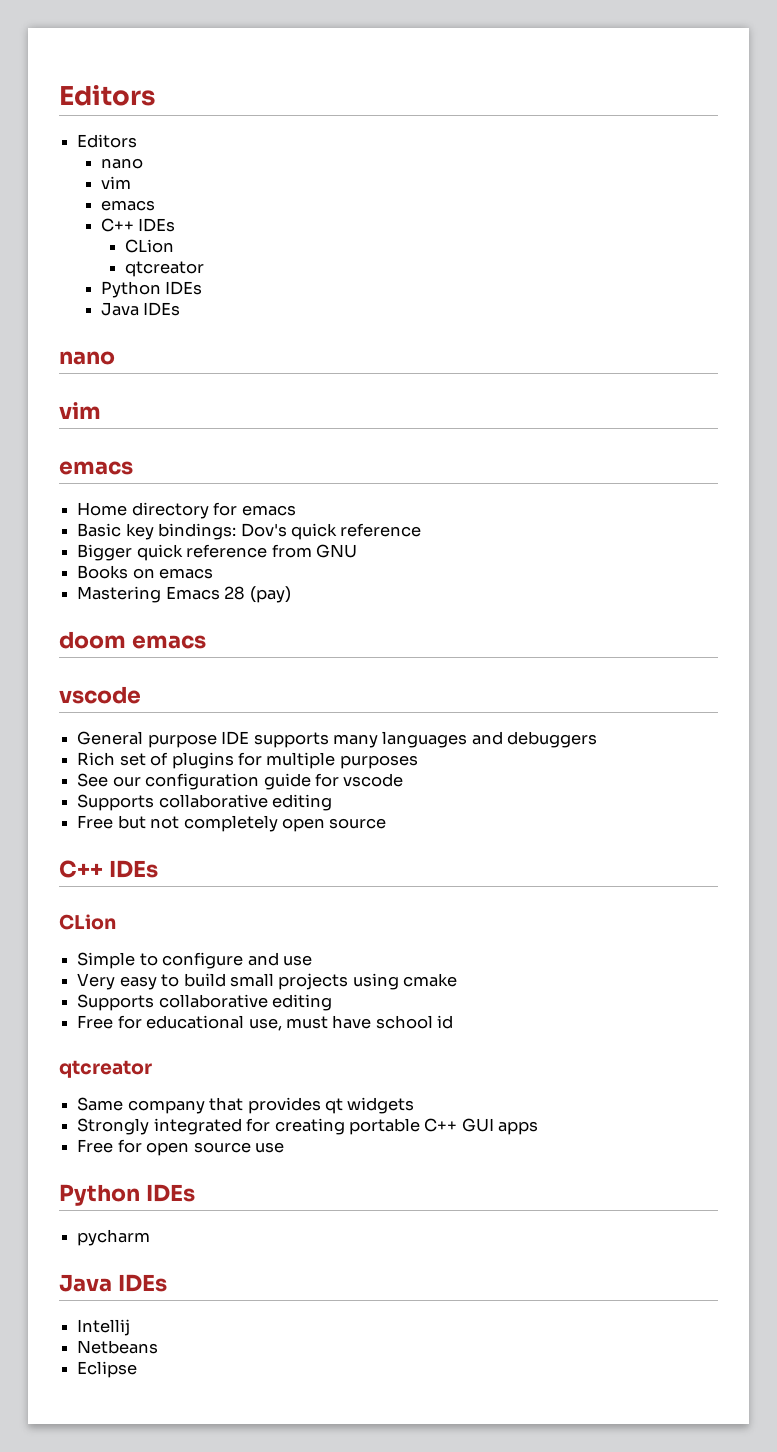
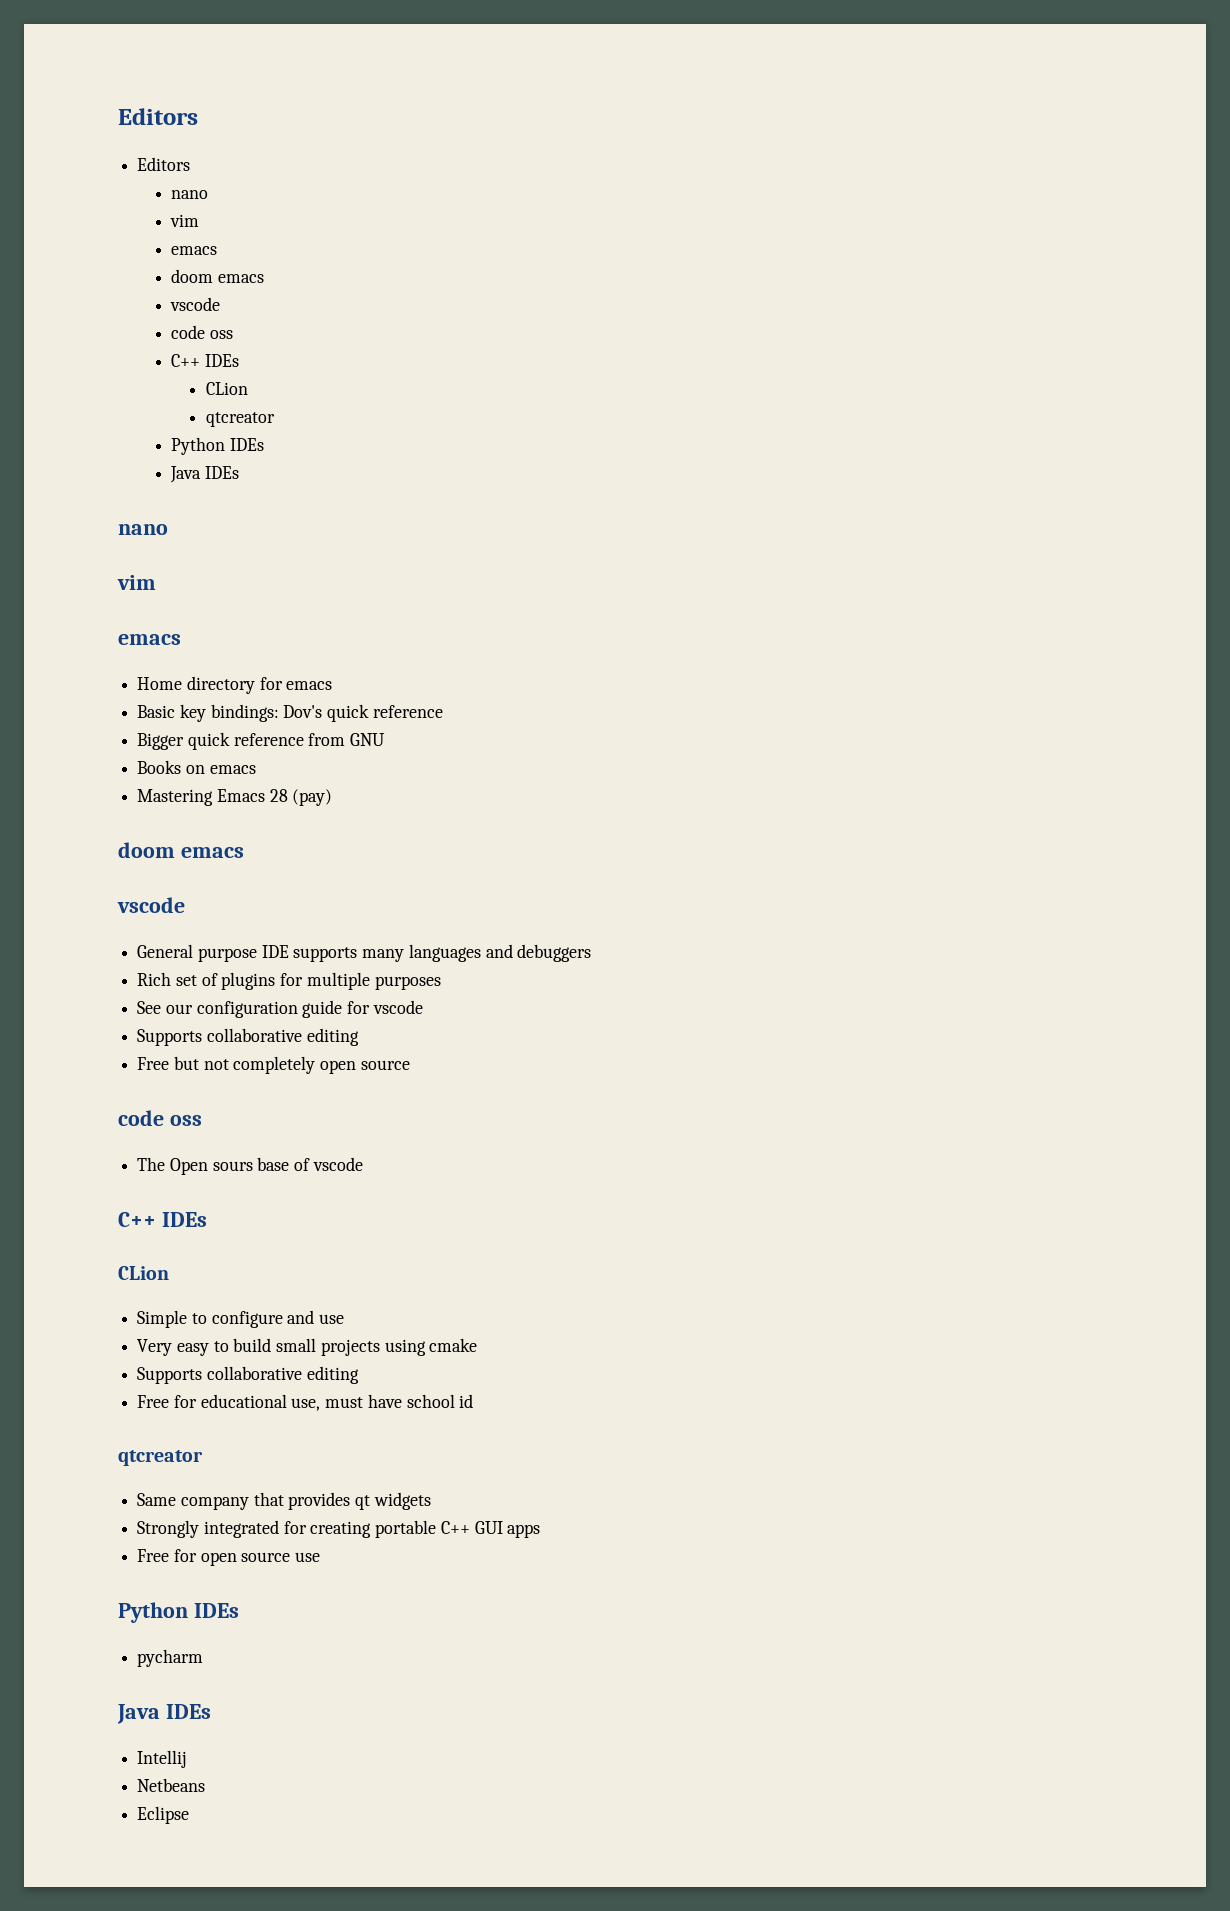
(156, 205) none -> [171,269,265,283] [170,297,221,311] [171,325,234,339] // doom emacs // vscode // code oss
(387, 823) none -> [118,1110,202,1126] [137,1157,363,1175] // code oss // The Open sours base of vscode

